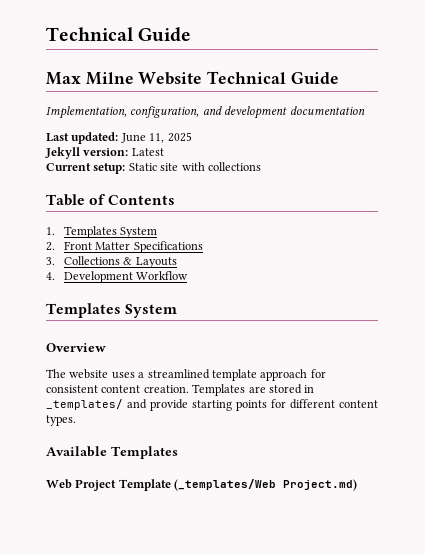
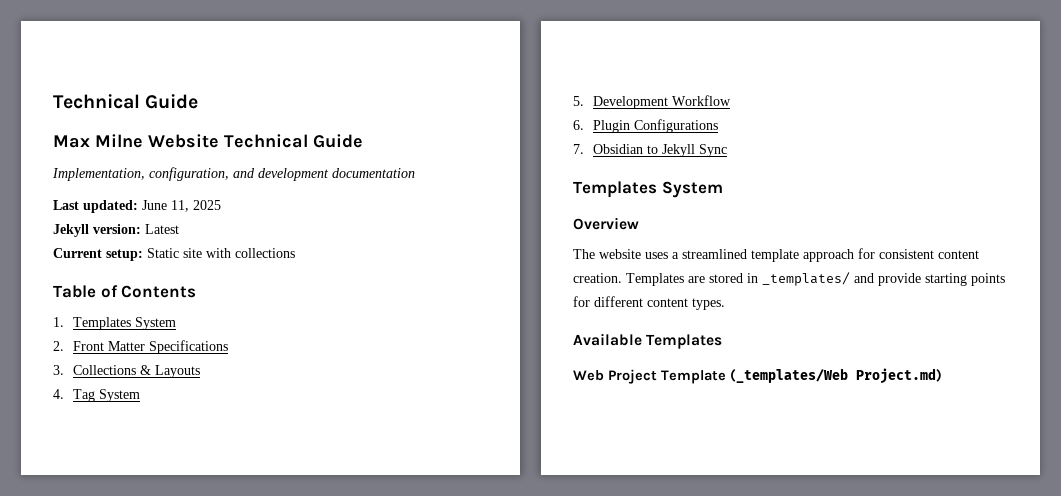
(55, 276) none -> [73,389,141,402] [573,96,584,106] Tag System // 5.
(189, 275) none -> [573,119,719,133] [573,144,728,157] // 6. Plugin Configurations // 7. Obsidian to Jekyll Sync

